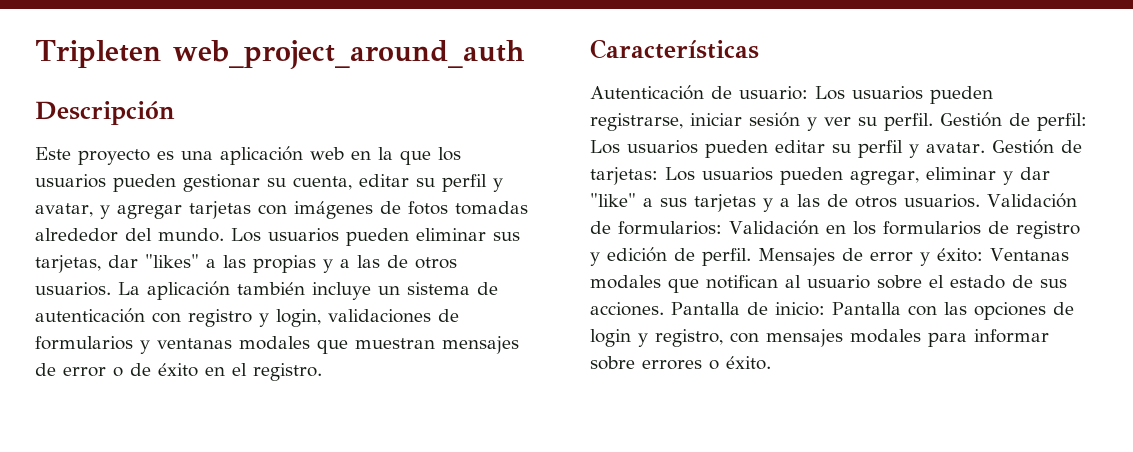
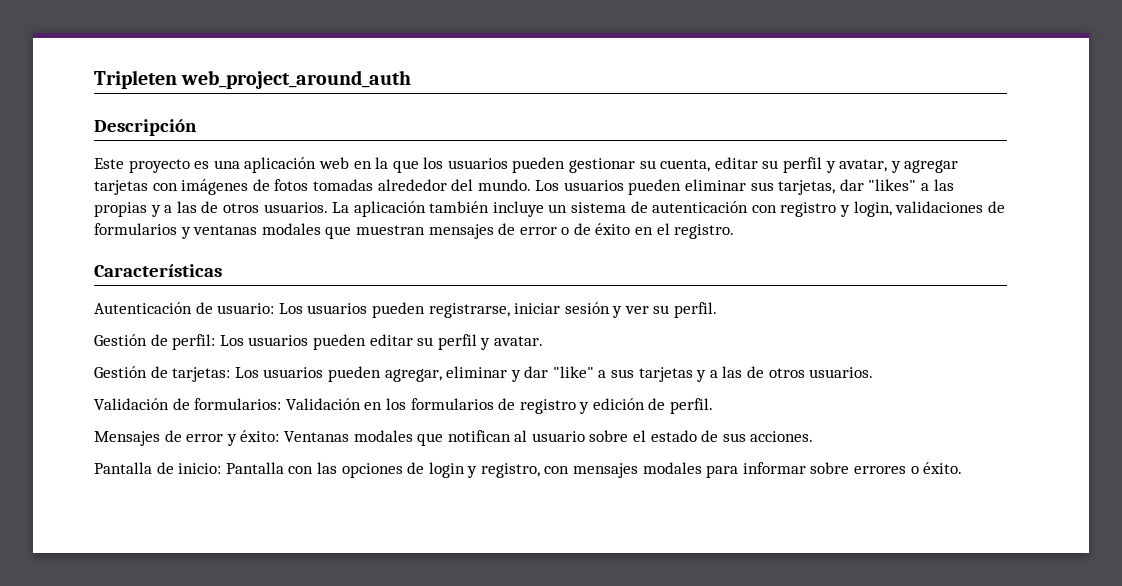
(933, 122) none -> (718, 310) //
(985, 147) none -> (543, 341) //
(980, 201) none -> (874, 372) //
(751, 257) none -> (714, 406) //
(664, 309) none -> (814, 436) //

